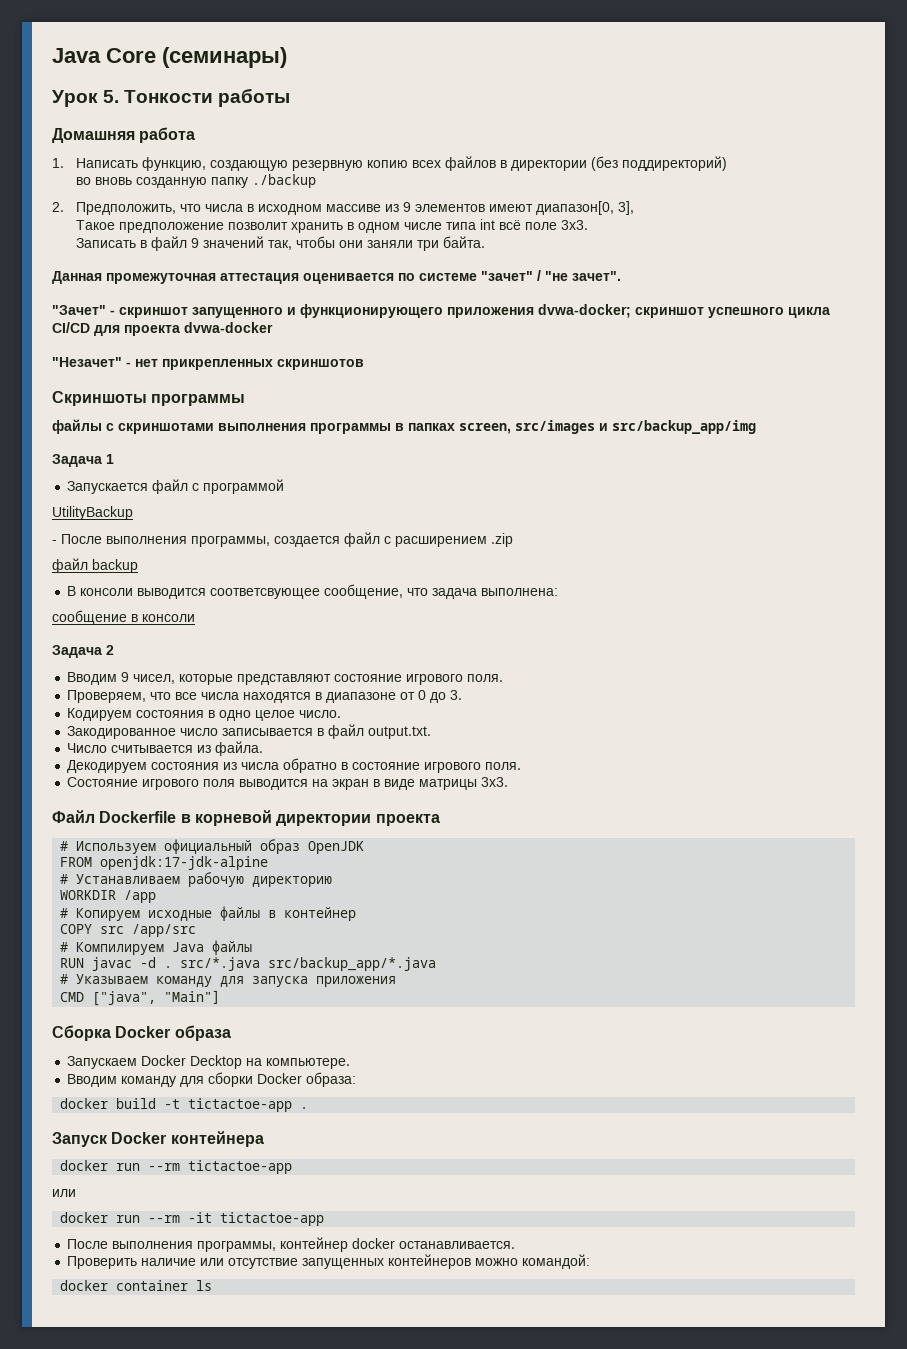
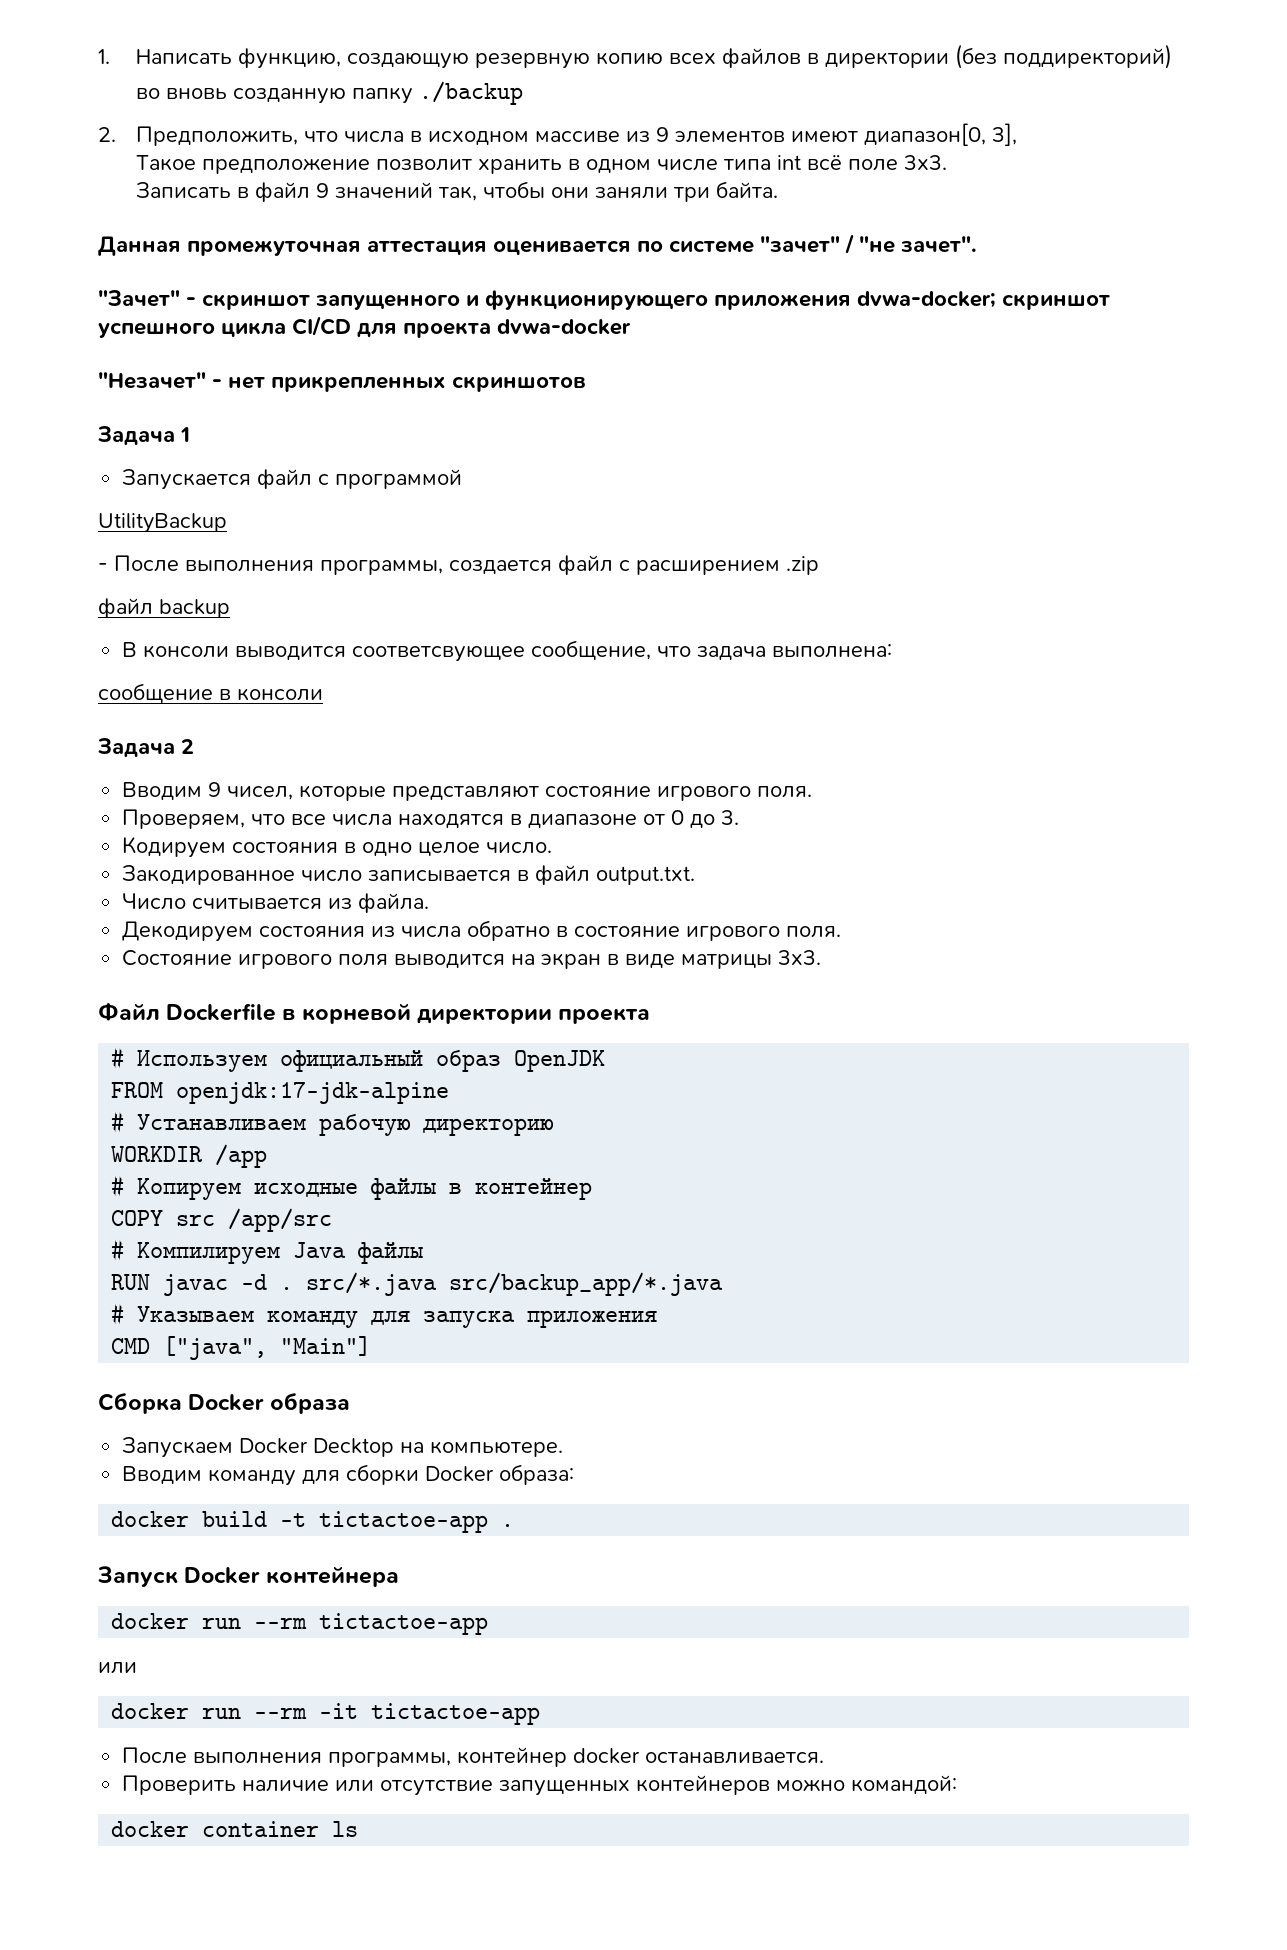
[52,47,287,68] [52,88,291,107] [52,127,196,143] Java Core (семинары) // Урок 5. Тонкости работы // Домашняя работа // -> (98, 56) none
[52,391,246,406] [52,419,756,434] // Скриншоты программы // файлы с скриншотами выполнения программы в папках screen, src/images и src/backup_app/img -> (586, 384) none

